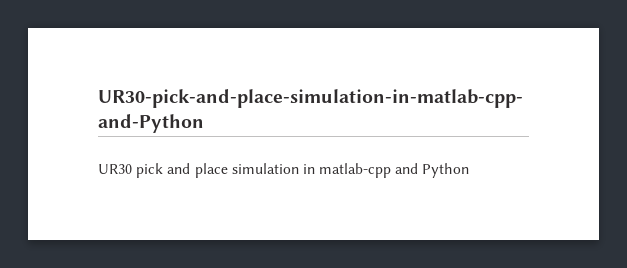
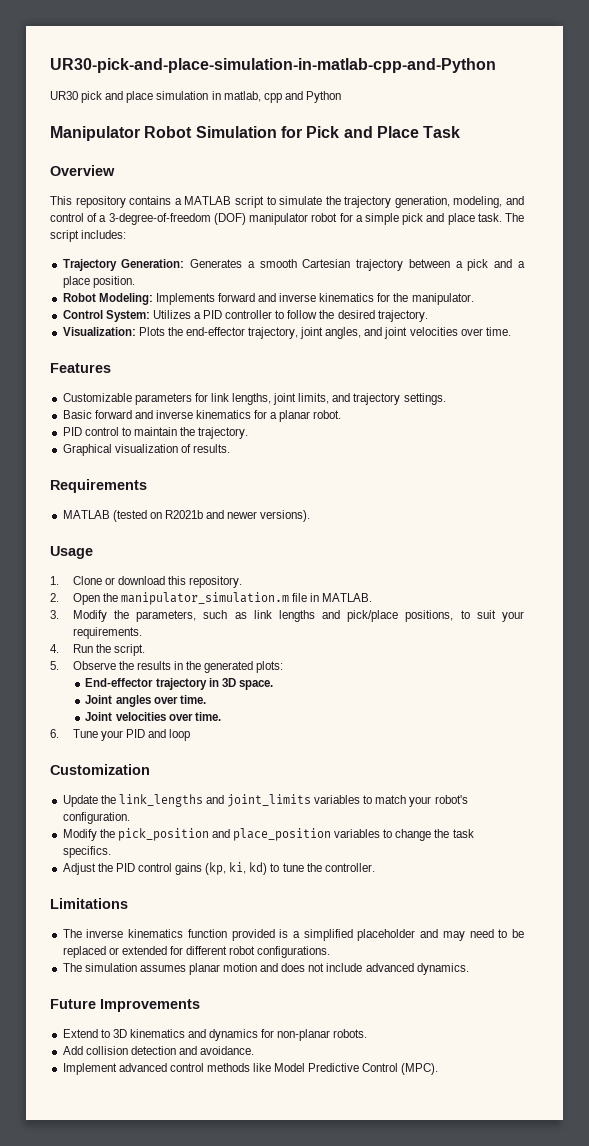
[319,163,392,178] matlab-cpp -> [223,91,282,103] matlab, cpp
(470, 170) none -> [50,126,461,141] [50,165,115,176] [50,196,524,208] [50,213,524,225] [50,230,127,242] [62,259,525,271] [62,276,135,288] [62,293,474,305] [62,310,428,322] [62,327,511,339] [50,363,111,373] [62,393,446,405] [62,410,342,422] [62,427,249,439] [62,444,230,456] [50,479,147,493] [62,510,311,522] [50,546,93,559] [50,576,243,588] [50,592,373,605] [50,610,524,622] [72,627,142,639] [50,644,146,656] [50,661,284,673] [85,678,273,690] [85,695,206,707] [85,712,221,721] [50,729,191,741] [50,764,150,775] [62,794,468,807] [62,812,130,824] [62,828,474,841] [62,846,111,858] [62,862,375,875] [50,898,128,909] [62,929,524,941] [62,946,331,958] [62,963,469,975] [50,999,200,1012] [62,1029,368,1041] [62,1046,255,1055] [62,1063,439,1075] // Manipulator Robot Simulation for Pick and Place Task // Overview // This repository contains a MATLAB script to simulate the trajectory generation, modeling, and control of a 3-degree-of-freedom (DOF) manipulator robot for a simple pick and place task. The script includes: // Trajectory Generation: Generates a smooth Cartesian trajectory between a pick and a place position. // Robot Modeling: Implements forward and inverse kinematics for the manipulator. // Control System: Utilizes a PID controller to follow the desired trajectory. // Visualization: Plots the end-effector trajectory, joint angles, and joint velocities over time. // Features // Customizable parameters for link lengths, joint limits, and trajectory settings. // Basic forward and inverse kinematics for a planar robot. // PID control to maintain the trajectory. // Graphical visualization of results. // Requirements // MATLAB (tested on R2021b and newer versions). // Usage // 1. Clone or download this repository. // 2. Open the manipulator_simulation.m file in MATLAB. // 3. Modify the parameters, such as link lengths and pick/place positions, to suit your requirements. // 4. Run the script. // 5. Observe the results in the generated plots: // End-effector trajectory in 3D space. // Joint angles over time. // Joint velocities over time. // 6. Tune your PID and loop // Customization // Update the link_lengths and joint_limits variables to match your robot's configuration. // Modify the pick_position and place_position variables to change the task specifics. // Adjust the PID control gains (kp, ki, kd) to tune the controller. // Limitations // The inverse kinematics function provided is a simplified placeholder and may need to be replaced or extended for different robot configurations. // The simulation assumes planar motion and does not include advanced dynamics. // Future Improvements // Extend to 3D kinematics and dynamics for non-planar robots. // Add collision detection and avoidance. // Implement advanced control methods like Model Predictive Control (MPC).

